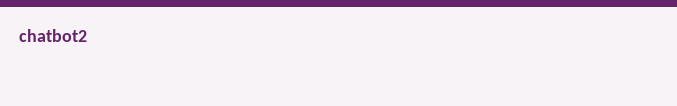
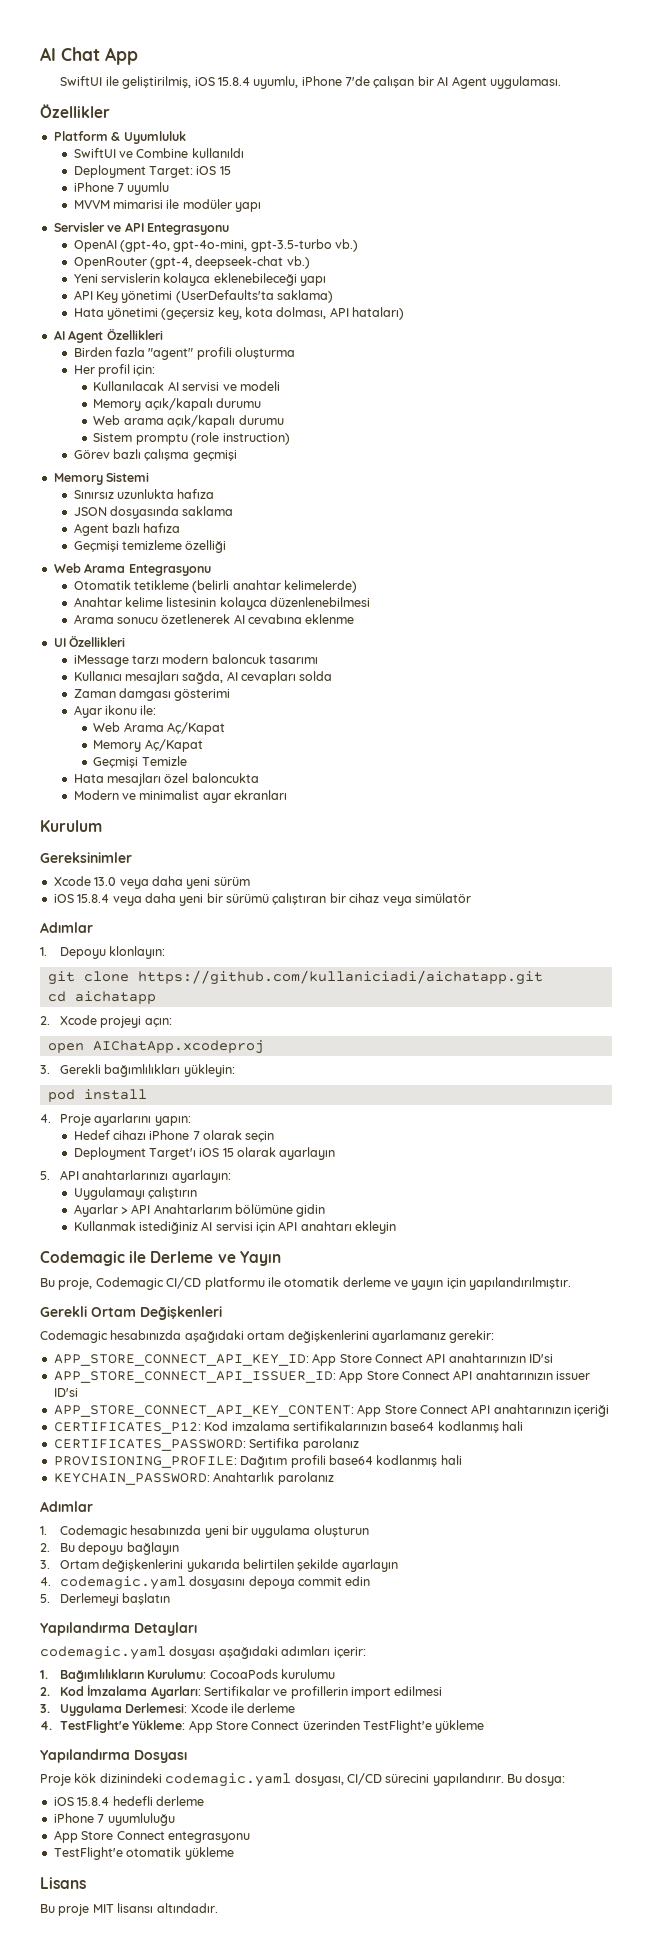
[19,29,87,42] chatbot2 -> [40,47,138,65] [60,76,561,89] [40,104,110,118] [53,131,186,144] [73,148,244,158] [73,165,231,178] [73,182,170,195] [73,199,262,212] [53,222,229,235] [73,239,359,252] [73,256,310,269] [73,273,327,286] [73,290,334,303] [73,307,405,320] [53,329,163,343] [73,347,296,360] [73,364,156,377] [93,381,280,391] [93,398,262,411] [93,415,284,428] [93,432,290,445] [73,449,237,462] [53,472,150,485] [73,489,215,499] [73,506,234,519] [73,523,181,536] [73,540,227,553] [53,563,211,576] [73,580,358,593] [73,597,371,610] [73,614,355,624] [53,636,126,647] [73,654,319,667] [73,671,333,684] [73,688,231,701] [73,705,157,718] [93,722,226,735] [93,739,203,752] [93,756,187,768] [73,773,259,786] [73,790,288,803] [40,820,102,832] [40,852,132,863] [53,876,250,889] [53,893,471,906] [40,922,93,933] [40,946,166,959] [47,970,543,985] [47,991,156,1004] [40,1015,172,1028] [47,1040,264,1054] [40,1064,235,1077] [47,1089,147,1102] [40,1113,191,1126] [73,1130,275,1142] [73,1147,336,1160] [40,1170,231,1183] [73,1187,197,1200] [73,1204,326,1217] [73,1221,397,1234] [40,1251,281,1266] [40,1277,572,1290] [40,1306,222,1320] [40,1330,495,1343] [53,1353,553,1366] [53,1370,590,1383] [53,1388,78,1397] [53,1404,609,1417] [53,1421,523,1434] [53,1438,359,1451] [53,1455,462,1468] [53,1472,334,1485] [40,1501,93,1512] [40,1525,369,1538] [40,1542,179,1555] [40,1559,398,1572] [40,1576,371,1590] [40,1593,171,1606] [40,1622,197,1636] [40,1646,366,1660] [40,1669,335,1682] [40,1685,443,1699] [40,1703,296,1716] [40,1720,485,1733] [40,1749,187,1763] [40,1773,566,1787] [53,1796,204,1806] [53,1813,175,1826] [53,1830,250,1843] [53,1847,234,1860] [40,1877,86,1889] [40,1903,218,1916] AI Chat App // SwiftUI ile geliştirilmiş, iOS 15.8.4 uyumlu, iPhone 7'de çalışan bir AI Agent uygulaması. // Özellikler // Platform & Uyumluluk // SwiftUI ve Combine kullanıldı // Deployment Target: iOS 15 // iPhone 7 uyumlu // MVVM mimarisi ile modüler yapı // Servisler ve API Entegrasyonu // OpenAI (gpt-4o, gpt-4o-mini, gpt-3.5-turbo vb.) // OpenRouter (gpt-4, deepseek-chat vb.) // Yeni servislerin kolayca eklenebileceği yapı // API Key yönetimi (UserDefaults'ta saklama) // Hata yönetimi (geçersiz key, kota dolması, API hataları) // AI Agent Özellikleri // Birden fazla "agent" profili oluşturma // Her profil için: // Kullanılacak AI servisi ve modeli // Memory açık/kapalı durumu // Web arama açık/kapalı durumu // Sistem promptu (role instruction) // Görev bazlı çalışma geçmişi // Memory Sistemi // Sınırsız uzunlukta hafıza // JSON dosyasında saklama // Agent bazlı hafıza // Geçmişi temizleme özelliği // Web Arama Entegrasyonu // Otomatik tetikleme (belirli anahtar kelimelerde) // Anahtar kelime listesinin kolayca düzenlenebilmesi // Arama sonucu özetlenerek AI cevabına eklenme // UI Özellikleri // iMessage tarzı modern baloncuk tasarımı // Kullanıcı mesajları sağda, AI cevapları solda // Zaman damgası gösterimi // Ayar ikonu ile: // Web Arama Aç/Kapat // Memory Aç/Kapat // Geçmişi Temizle // Hata mesajları özel baloncukta // Modern ve minimalist ayar ekranları // Kurulum // Gereksinimler // Xcode 13.0 veya daha yeni sürüm // iOS 15.8.4 veya daha yeni bir sürümü çalıştıran bir cihaz veya simülatör // Adımlar // 1. Depoyu klonlayın: // git clone https://github.com/kullaniciadi/aichatapp.git // cd aichatapp // 2. Xcode projeyi açın: // open AIChatApp.xcodeproj // 3. Gerekli bağımlılıkları yükleyin: // pod install // 4. Proje ayarlarını yapın: // Hedef cihazı iPhone 7 olarak seçin // Deployment Target'ı iOS 15 olarak ayarlayın // 5. API anahtarlarınızı ayarlayın: // Uygulamayı çalıştırın // Ayarlar > API Anahtarlarım bölümüne gidin // Kullanmak istediğiniz AI servisi için API anahtarı ekleyin // Codemagic ile Derleme ve Yayın // Bu proje, Codemagic CI/CD platformu ile otomatik derleme ve yayın için yapılandırılmıştır. // Gerekli Ortam Değişkenleri // Codemagic hesabınızda aşağıdaki ortam değişkenlerini ayarlamanız gerekir: // APP_STORE_CONNECT_API_KEY_ID: App Store Connect API anahtarınızın ID'si // APP_STORE_CONNECT_API_ISSUER_ID: App Store Connect API anahtarınızın issuer ID'si // APP_STORE_CONNECT_API_KEY_CONTENT: App Store Connect API anahtarınızın içeriği // CERTIFICATES_P12: Kod imzalama sertifikalarınızın base64 kodlanmış hali // CERTIFICATES_PASSWORD: Sertifika parolanız // PROVISIONING_PROFILE: Dağıtım profili base64 kodlanmış hali // KEYCHAIN_PASSWORD: Anahtarlık parolanız // Adımlar // 1. Codemagic hesabınızda yeni bir uygulama oluşturun // 2. Bu depoyu bağlayın // 3. Ortam değişkenlerini yukarıda belirtilen şekilde ayarlayın // 4. codemagic.yaml dosyasını depoya commit edin // 5. Derlemeyi başlatın // Yapılandırma Detayları // codemagic.yaml dosyası aşağıdaki adımları içerir: // 1. Bağımlılıkların Kurulumu: CocoaPods kurulumu // 2. Kod İmzalama Ayarları: Sertifikalar ve profillerin import edilmesi // 3. Uygulama Derlemesi: Xcode ile derleme // 4. TestFlight'e Yükleme: App Store Connect üzerinden TestFlight'e yükleme // Yapılandırma Dosyası // Proje kök dizinindeki codemagic.yaml dosyası, CI/CD sürecini yapılandırır. Bu dosya: // iOS 15.8.4 hedefli derleme // iPhone 7 uyumluluğu // App Store Connect entegrasyonu // TestFlight'e otomatik yükleme // Lisans // Bu proje MIT lisansı altındadır.

